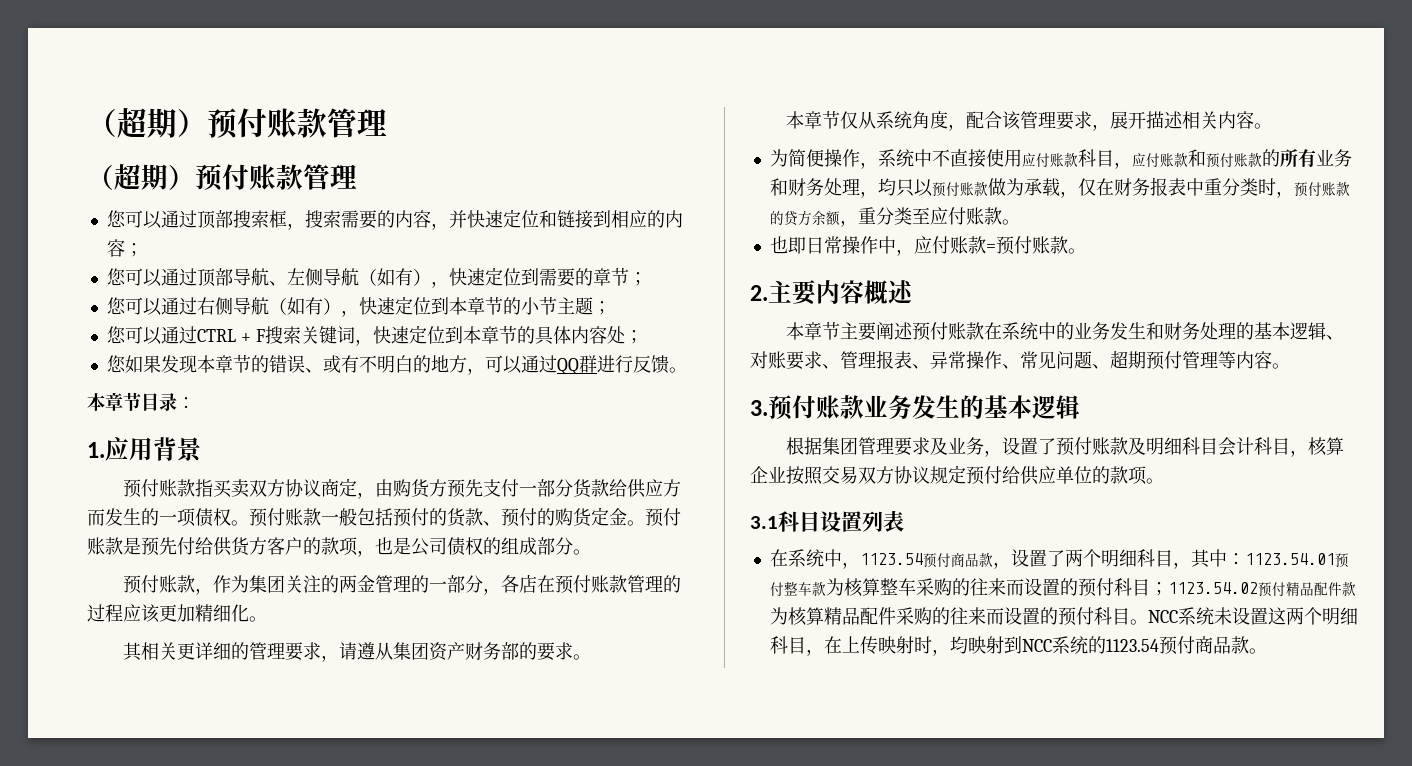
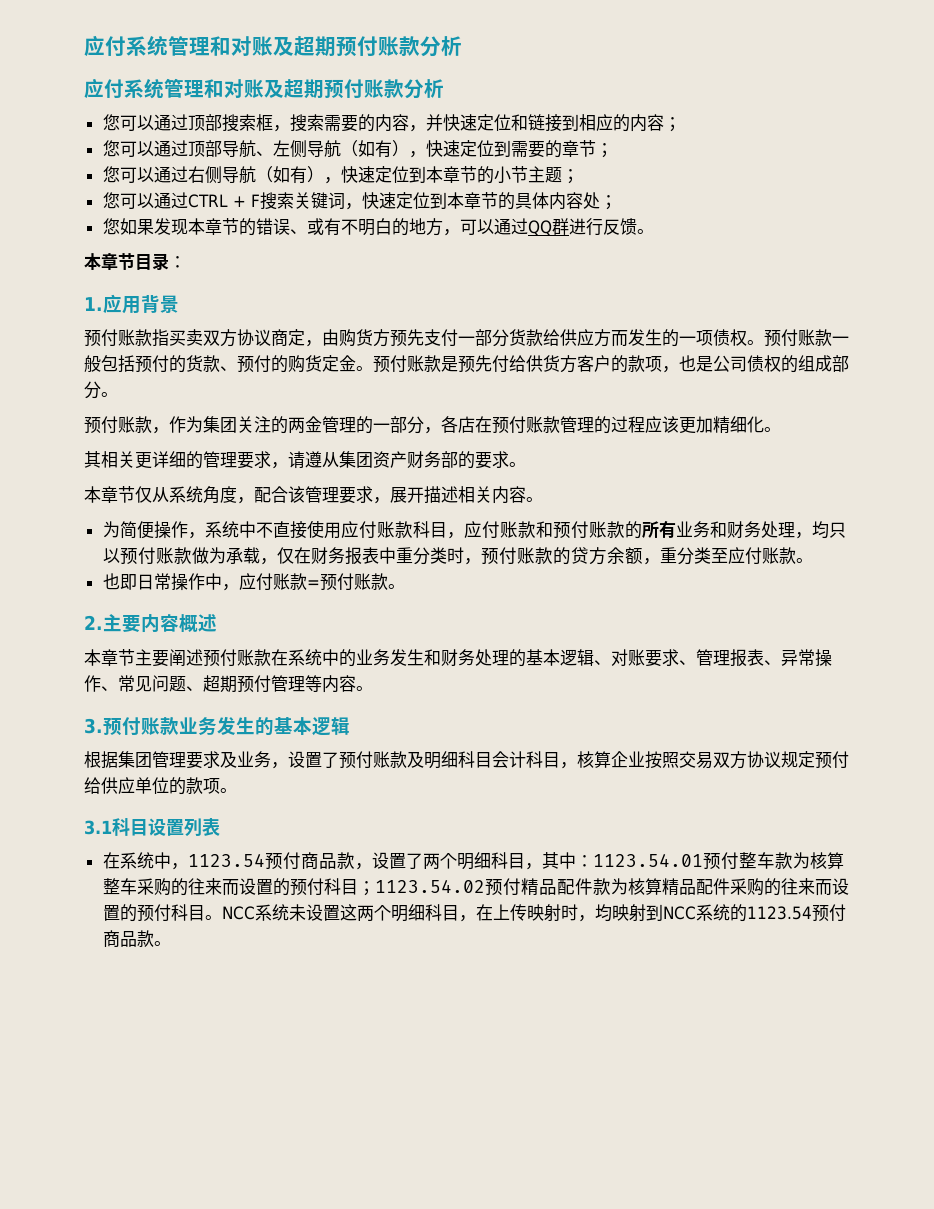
[87,108,387,139] [87,164,357,191] （超期）预付账款管理 // （超期）预付账款管理 -> [84,35,462,57] [84,78,444,99] 应付系统管理和对账及超期预付账款分析 // 应付系统管理和对账及超期预付账款分析

